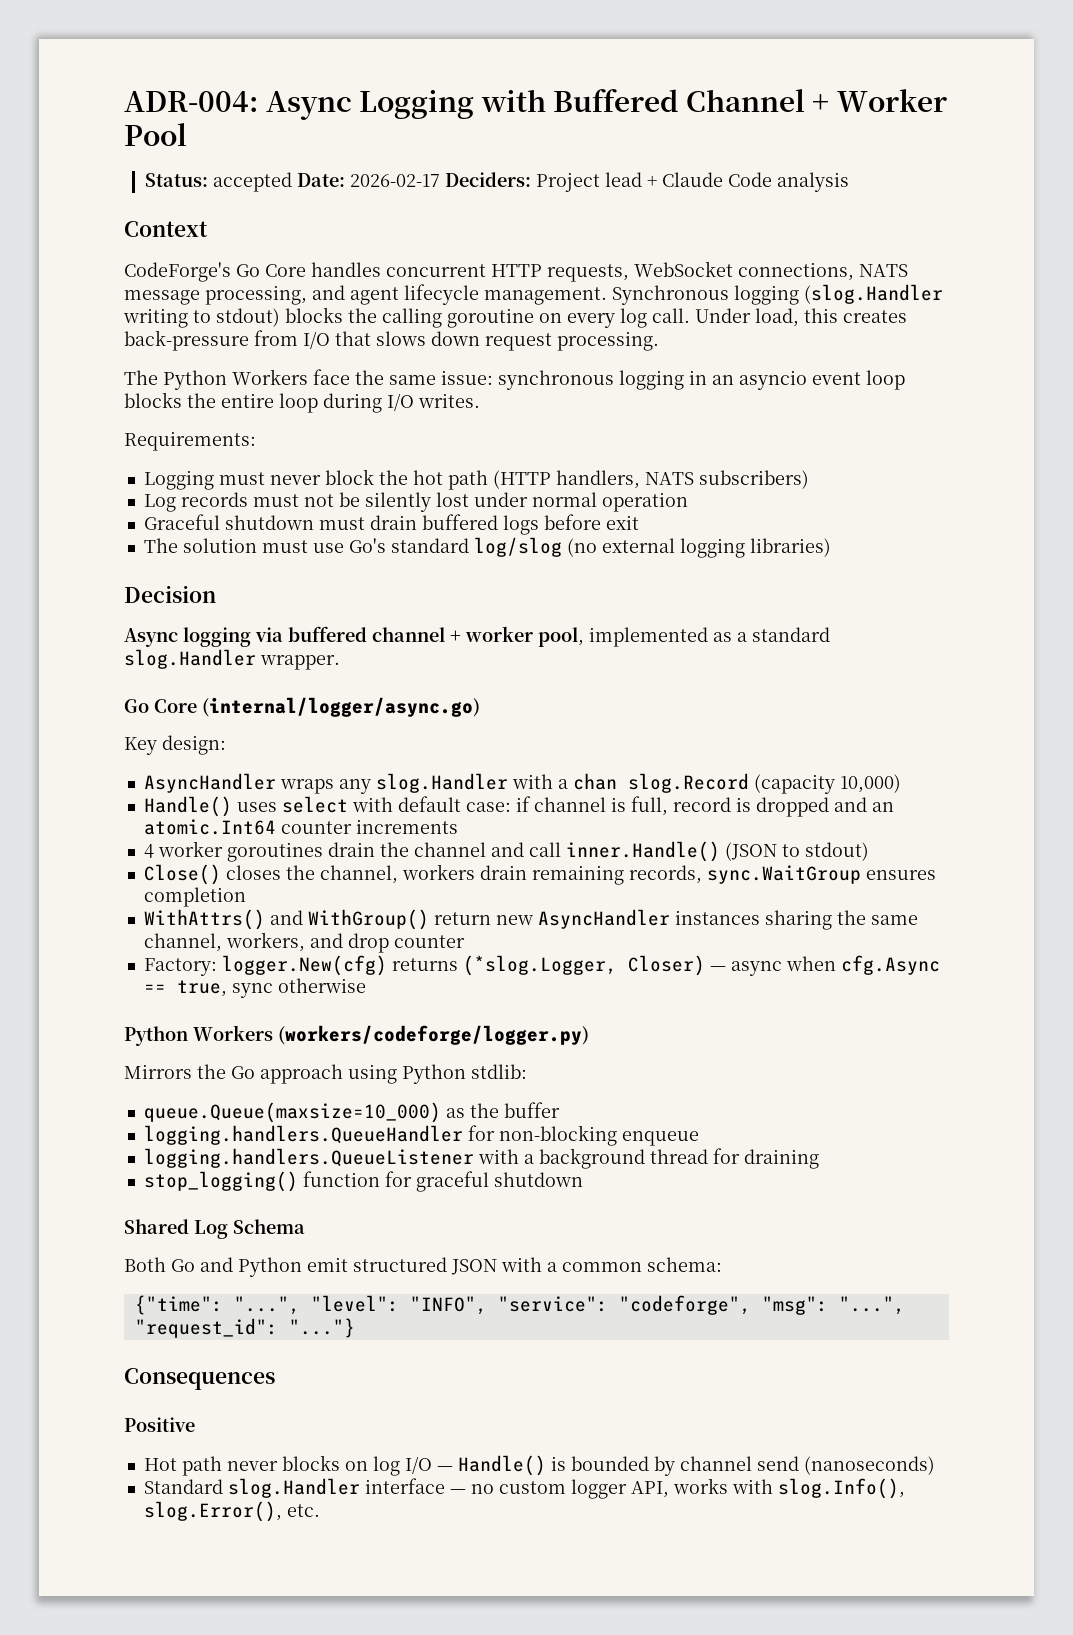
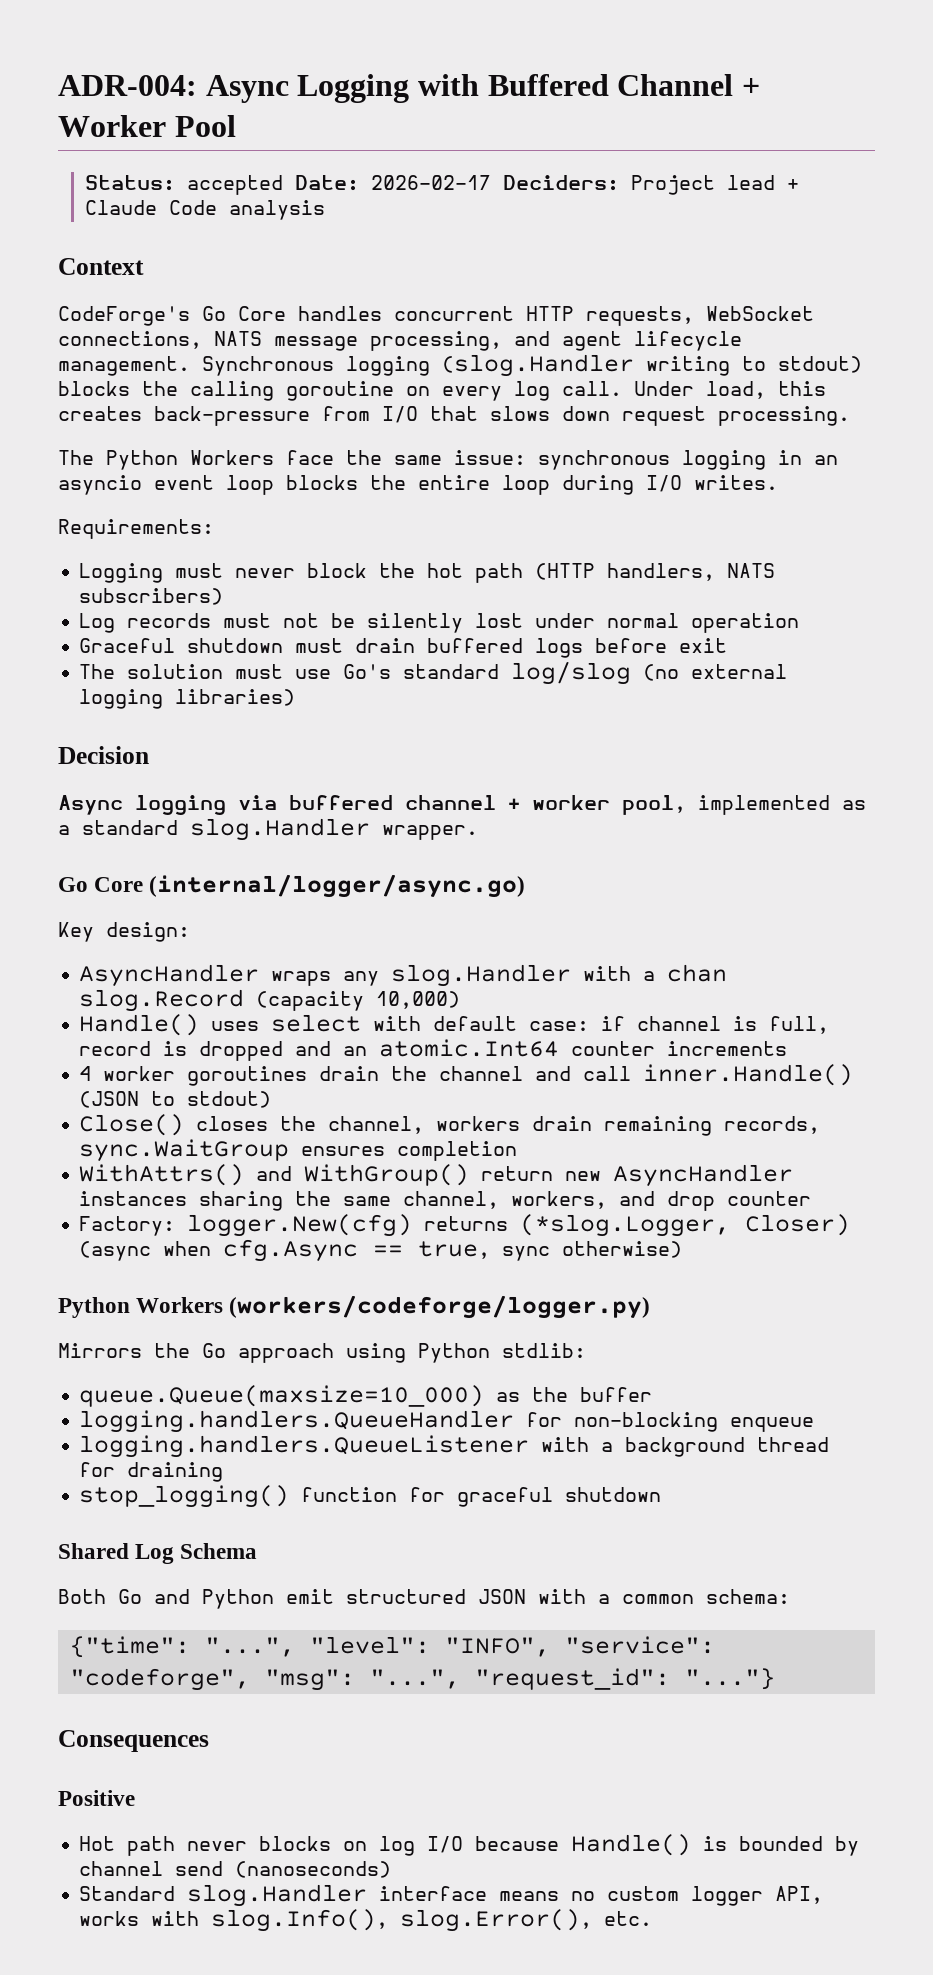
[709,961,782,976] — async -> [79,1241,152,1261] (async
[277,978,366,993] otherwise -> [562,1241,683,1258] otherwise)
[436,1466,453,1471] — -> [475,1836,560,1851] because
[449,1489,466,1494] — -> [499,1891,560,1901] means

